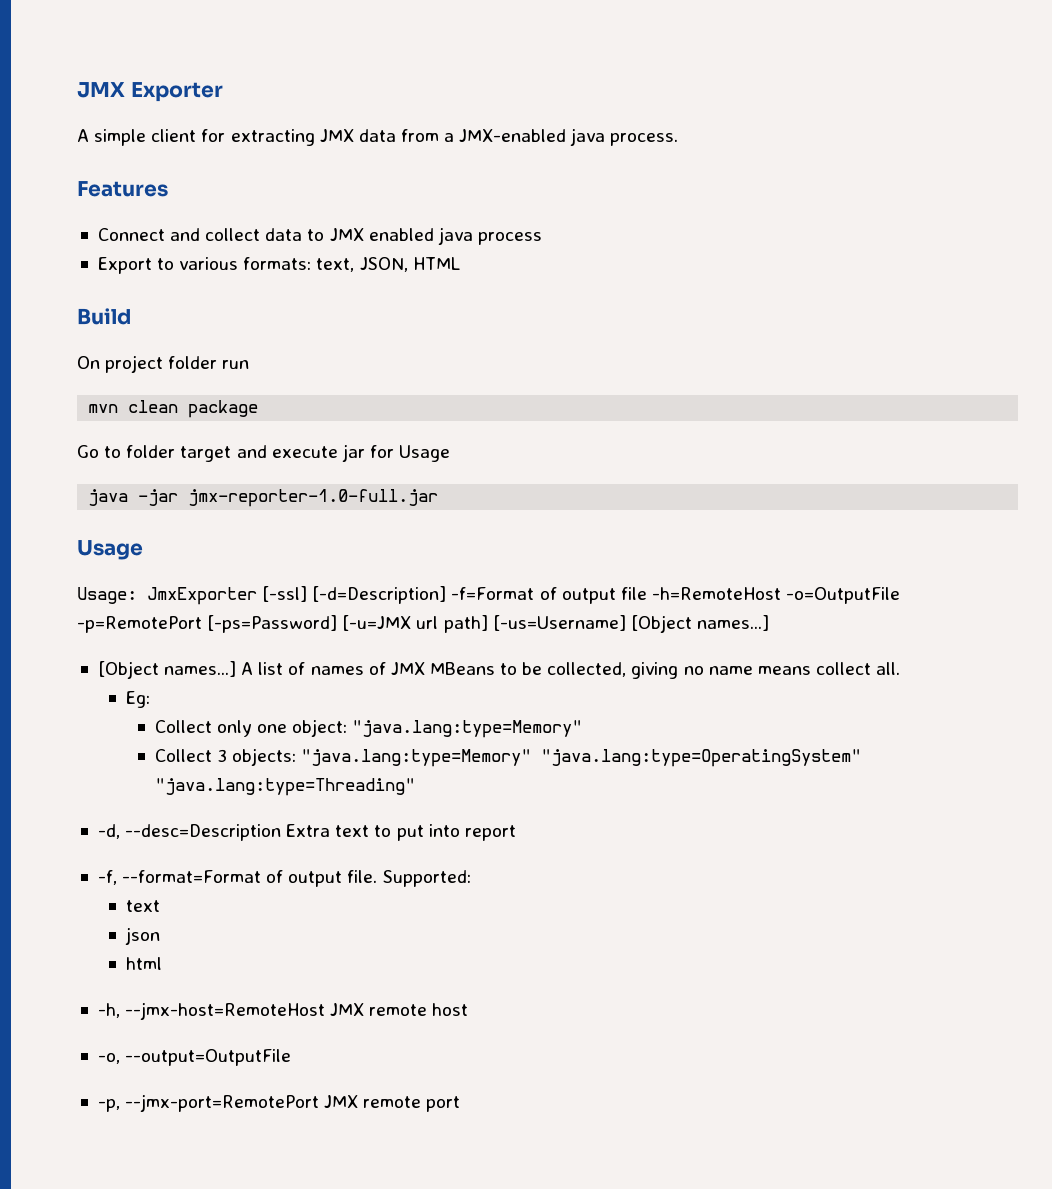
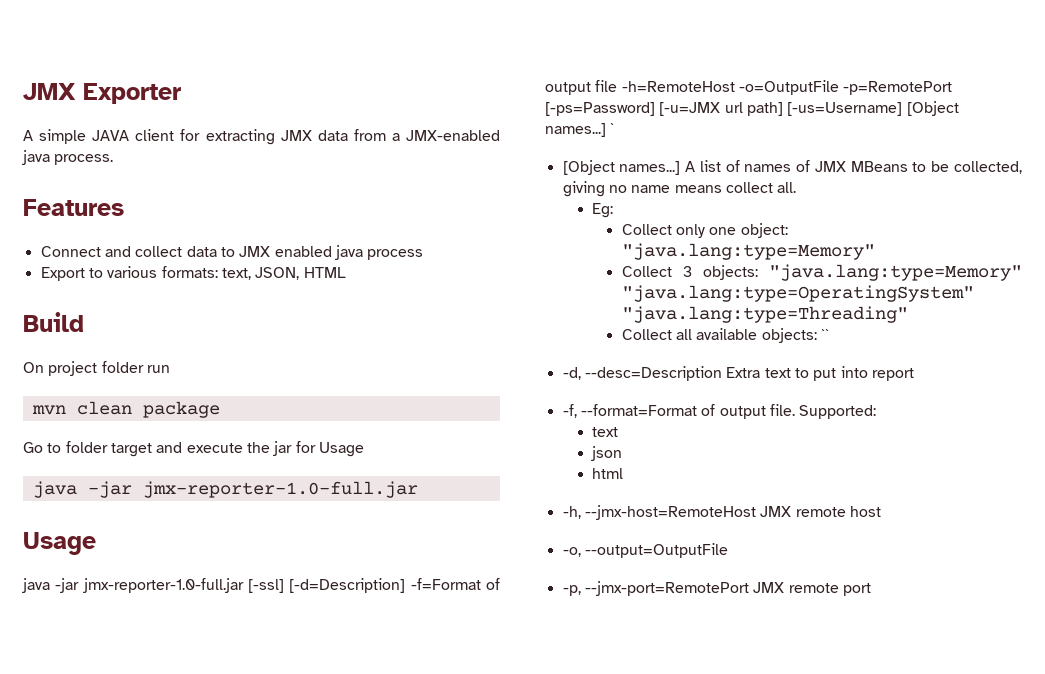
(147, 137) none -> [92,130,130,141] JAVA
(338, 452) none -> [246,442,270,453] the
[77,587,257,605] Usage: JmxExporter -> [22,578,244,593] java -jar jmx-reporter-1.0-full.jar
(769, 623) none -> [610,123,615,134] `
(415, 787) none -> [621,328,830,343] // Collect all available objects: ``

